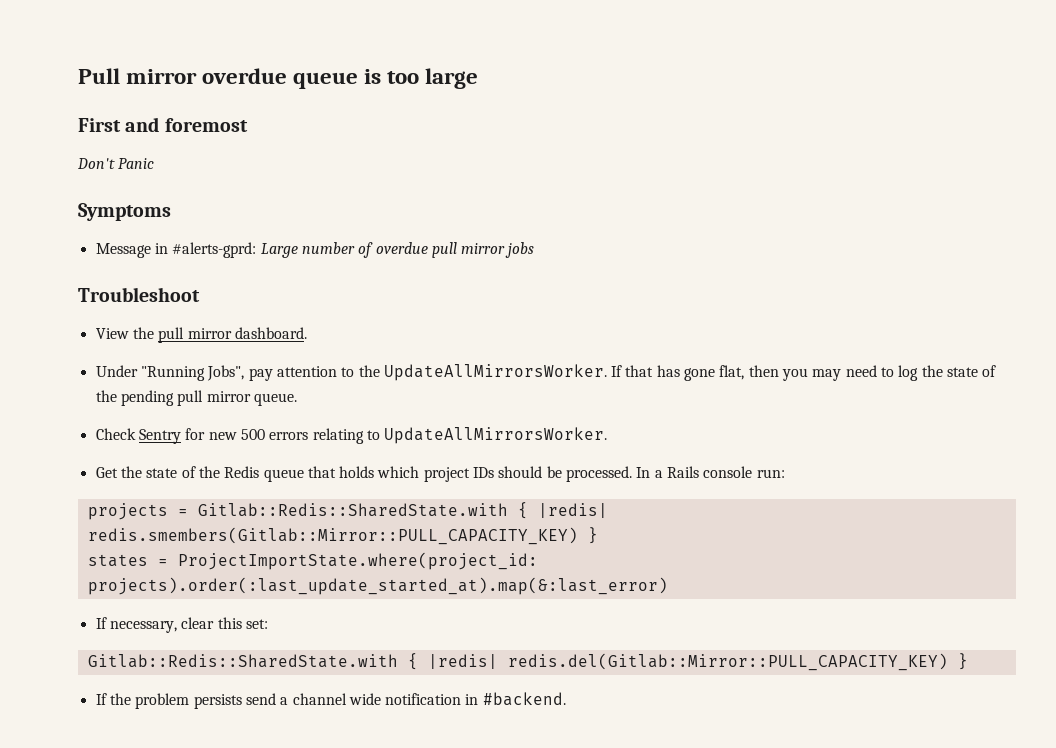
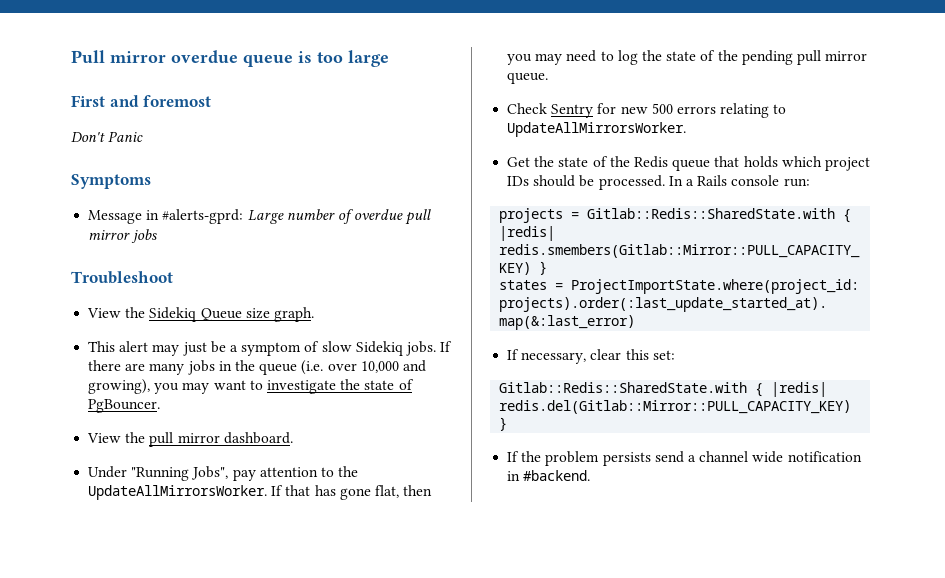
(200, 294) none -> [87,307,314,322] [88,341,453,356] [88,360,426,375] [88,379,414,394] [88,399,161,413] // View the Sidekiq Queue size graph. // This alert may just be a symptom of slow Sidekiq jobs. If there are many jobs in the queue (i.e. over 10,000 and growing), you may want to investigate the state of PgBouncer.

